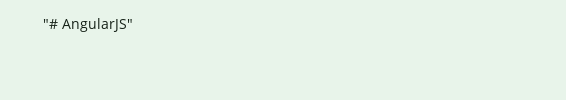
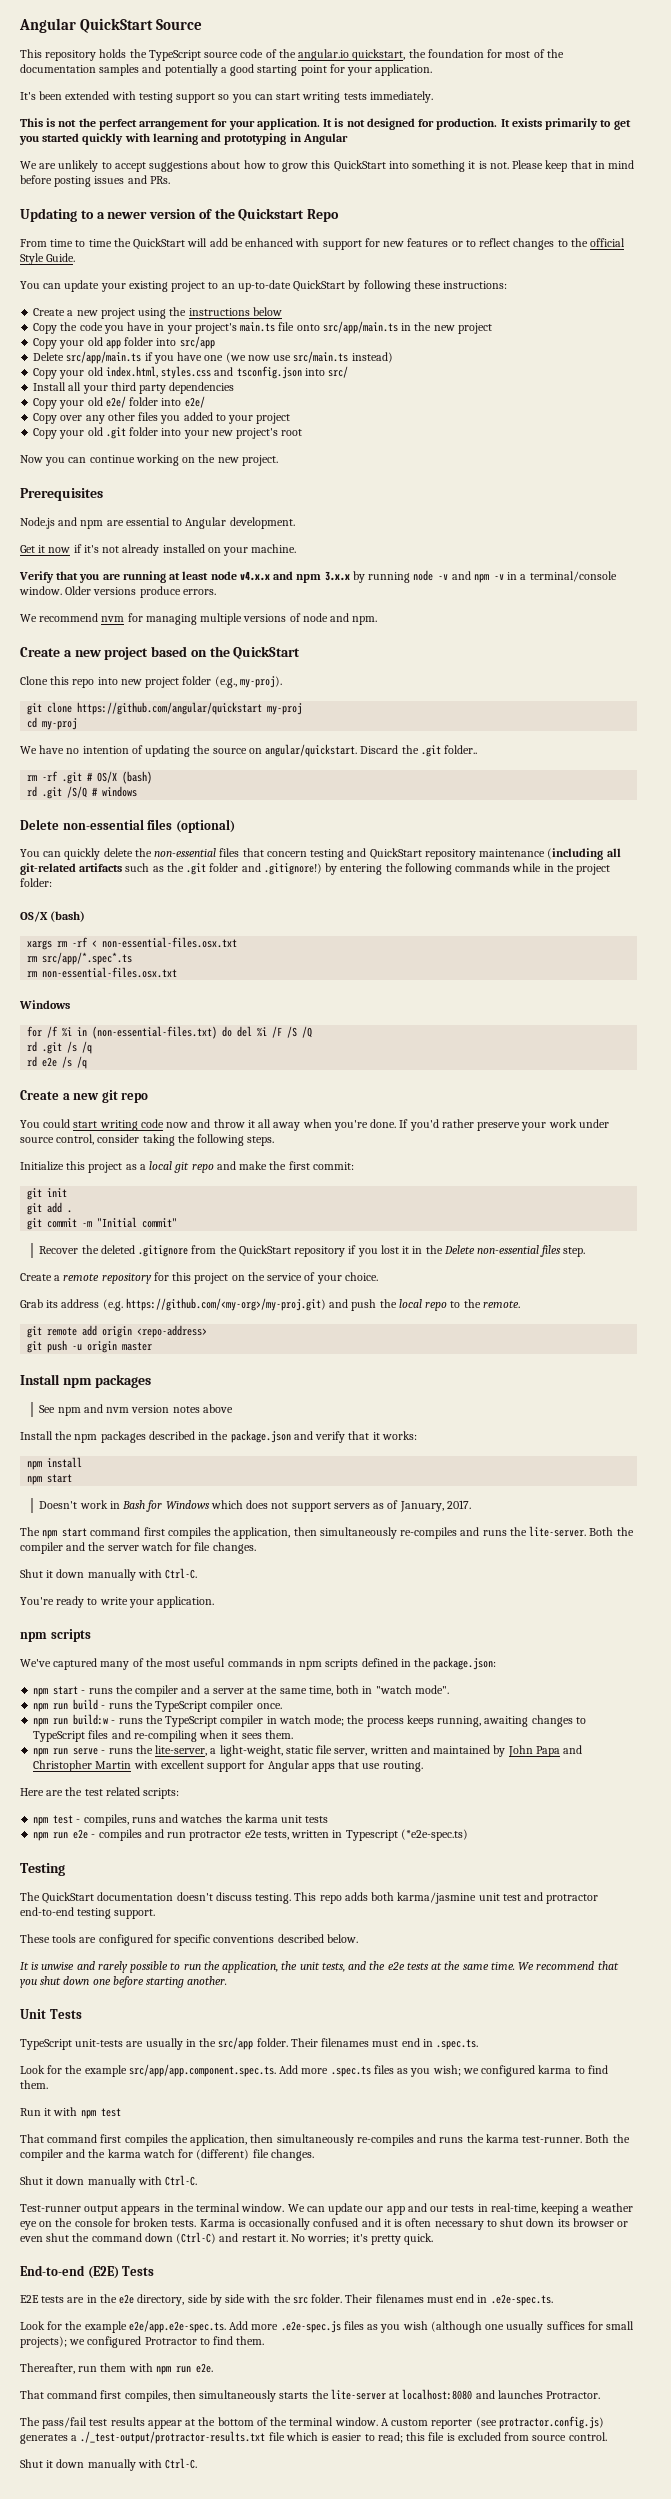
[43,18,133,32] "# AngularJS" -> [19,18,203,33] [20,49,564,61] [20,64,433,76] [20,91,433,103] [20,118,631,130] [19,133,348,145] [20,160,635,172] [20,175,170,187] [20,208,340,222] [20,238,626,250] [20,253,76,265] [20,280,508,292] [33,307,282,319] [33,321,492,334] [33,336,215,349] [33,351,393,364] [33,366,349,379] [33,382,235,394] [33,396,205,409] [33,412,291,424] [33,427,303,439] [20,454,278,466] [20,488,103,501] [20,517,295,529] [20,544,297,556] [19,570,617,583] [19,586,216,598] [20,613,378,625] [20,646,301,660] [20,676,282,688] [27,702,303,715] [27,717,78,730] [20,744,478,757] [27,771,153,784] [27,786,138,799] [20,819,235,833] [20,848,621,860] [20,863,611,875] [20,878,52,887] [20,911,86,922] [27,937,238,950] [27,952,133,965] [27,967,178,978] [19,1000,70,1009] [27,1026,313,1039] [27,1041,93,1054] [27,1056,88,1069] [20,1090,149,1103] [20,1119,609,1131] [20,1134,275,1146] [20,1161,354,1173] [27,1188,68,1200] [27,1202,73,1215] [27,1217,178,1230] [39,1245,586,1257] [20,1272,378,1284] [20,1298,520,1311] [27,1325,208,1338] [27,1340,153,1353] [20,1374,151,1388] [39,1404,233,1416] [20,1430,417,1443] [27,1457,83,1470] [27,1474,73,1485] [39,1500,471,1512] [20,1526,634,1539] [20,1542,256,1554] [20,1568,198,1581] [20,1596,215,1608] [20,1629,91,1642] [20,1657,497,1670] [33,1685,449,1697] [33,1699,282,1712] [33,1714,586,1727] [33,1730,293,1742] [33,1745,583,1757] [33,1760,423,1772] [20,1787,180,1799] [33,1814,329,1826] [33,1829,468,1841] [20,1863,65,1876] [20,1892,599,1904] [20,1907,156,1919] [20,1934,358,1946] [20,1961,619,1973] [20,1976,228,1988] [20,2009,82,2019] [20,2037,479,2050] [20,2064,608,2077] [20,2080,48,2089] [20,2107,121,2119] [20,2134,630,2146] [20,2149,314,2161] [20,2175,198,2188] [20,2203,633,2215] [20,2218,629,2230] [20,2232,434,2245] [20,2265,155,2279] [20,2294,553,2306] [20,2320,635,2333] [20,2336,265,2348] [20,2363,213,2375] [20,2389,601,2402] [20,2416,604,2429] [20,2431,607,2444] [20,2458,198,2471] Angular QuickStart Source // This repository holds the TypeScript source code of the angular.io quickstart, the foundation for most of the documentation samples and potentially a good starting point for your application. // It's been extended with testing support so you can start writing tests immediately. // This is not the perfect arrangement for your application. It is not designed for production. It exists primarily to get you started quickly with learning and prototyping in Angular // We are unlikely to accept suggestions about how to grow this QuickStart into something it is not. Please keep that in mind before posting issues and PRs. // Updating to a newer version of the Quickstart Repo // From time to time the QuickStart will add be enhanced with support for new features or to reflect changes to the official Style Guide. // You can update your existing project to an up-to-date QuickStart by following these instructions: // Create a new project using the instructions below // Copy the code you have in your project's main.ts file onto src/app/main.ts in the new project // Copy your old app folder into src/app // Delete src/app/main.ts if you have one (we now use src/main.ts instead) // Copy your old index.html, styles.css and tsconfig.json into src/ // Install all your third party dependencies // Copy your old e2e/ folder into e2e/ // Copy over any other files you added to your project // Copy your old .git folder into your new project's root // Now you can continue working on the new project. // Prerequisites // Node.js and npm are essential to Angular development. // Get it now if it's not already installed on your machine. // Verify that you are running at least node v4.x.x and npm 3.x.x by running node -v and npm -v in a terminal/console window. Older versions produce errors. // We recommend nvm for managing multiple versions of node and npm. // Create a new project based on the QuickStart // Clone this repo into new project folder (e.g., my-proj). // git clone https://github.com/angular/quickstart my-proj // cd my-proj // We have no intention of updating the source on angular/quickstart. Discard the .git folder.. // rm -rf .git # OS/X (bash) // rd .git /S/Q # windows // Delete non-essential files (optional) // You can quickly delete the non-essential files that concern testing and QuickStart repository maintenance (including all git-related artifacts such as the .git folder and .gitignore!) by entering the following commands while in the project folder: // OS/X (bash) // xargs rm -rf < non-essential-files.osx.txt // rm src/app/*.spec*.ts // rm non-essential-files.osx.txt // Windows // for /f %i in (non-essential-files.txt) do del %i /F /S /Q // rd .git /s /q // rd e2e /s /q // Create a new git repo // You could start writing code now and throw it all away when you're done. If you'd rather preserve your work under source control, consider taking the following steps. // Initialize this project as a local git repo and make the first commit: // git init // git add . // git commit -m "Initial commit" // Recover the deleted .gitignore from the QuickStart repository if you lost it in the Delete non-essential files step. // Create a remote repository for this project on the service of your choice. // Grab its address (e.g. https://github.com/<my-org>/my-proj.git) and push the local repo to the remote. // git remote add origin <repo-address> // git push -u origin master // Install npm packages // See npm and nvm version notes above // Install the npm packages described in the package.json and verify that it works: // npm install // npm start // Doesn't work in Bash for Windows which does not support servers as of January, 2017. // The npm start command first compiles the application, then simultaneously re-compiles and runs the lite-server. Both the compiler and the server watch for file changes. // Shut it down manually with Ctrl-C. // You're ready to write your application. // npm scripts // We've captured many of the most useful commands in npm scripts defined in the package.json: // npm start - runs the compiler and a server at the same time, both in "watch mode". // npm run build - runs the TypeScript compiler once. // npm run build:w - runs the TypeScript compiler in watch mode; the process keeps running, awaiting changes to TypeScript files and re-compiling when it sees them. // npm run serve - runs the lite-server, a light-weight, static file server, written and maintained by John Papa and Christopher Martin with excellent support for Angular apps that use routing. // Here are the test related scripts: // npm test - compiles, runs and watches the karma unit tests // npm run e2e - compiles and run protractor e2e tests, written in Typescript (*e2e-spec.ts) // Testing // The QuickStart documentation doesn't discuss testing. This repo adds both karma/jasmine unit test and protractor end-to-end testing support. // These tools are configured for specific conventions described below. // It is unwise and rarely possible to run the application, the unit tests, and the e2e tests at the same time. We recommend that you shut down one before starting another. // Unit Tests // TypeScript unit-tests are usually in the src/app folder. Their filenames must end in .spec.ts. // Look for the example src/app/app.component.spec.ts. Add more .spec.ts files as you wish; we configured karma to find them. // Run it with npm test // That command first compiles the application, then simultaneously re-compiles and runs the karma test-runner. Both the compiler and the karma watch for (different) file changes. // Shut it down manually with Ctrl-C. // Test-runner output appears in the terminal window. We can update our app and our tests in real-time, keeping a weather eye on the console for broken tests. Karma is occasionally confused and it is often necessary to shut down its browser or even shut the command down (Ctrl-C) and restart it. No worries; it's pretty quick. // End-to-end (E2E) Tests // E2E tests are in the e2e directory, side by side with the src folder. Their filenames must end in .e2e-spec.ts. // Look for the example e2e/app.e2e-spec.ts. Add more .e2e-spec.js files as you wish (although one usually suffices for small projects); we configured Protractor to find them. // Thereafter, run them with npm run e2e. // That command first compiles, then simultaneously starts the lite-server at localhost:8080 and launches Protractor. // The pass/fail test results appear at the bottom of the terminal window. A custom reporter (see protractor.config.js) generates a ./_test-output/protractor-results.txt file which is easier to read; this file is excluded from source control. // Shut it down manually with Ctrl-C.

